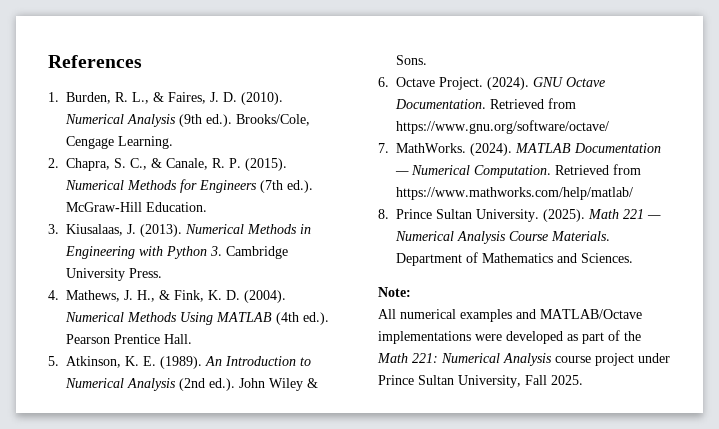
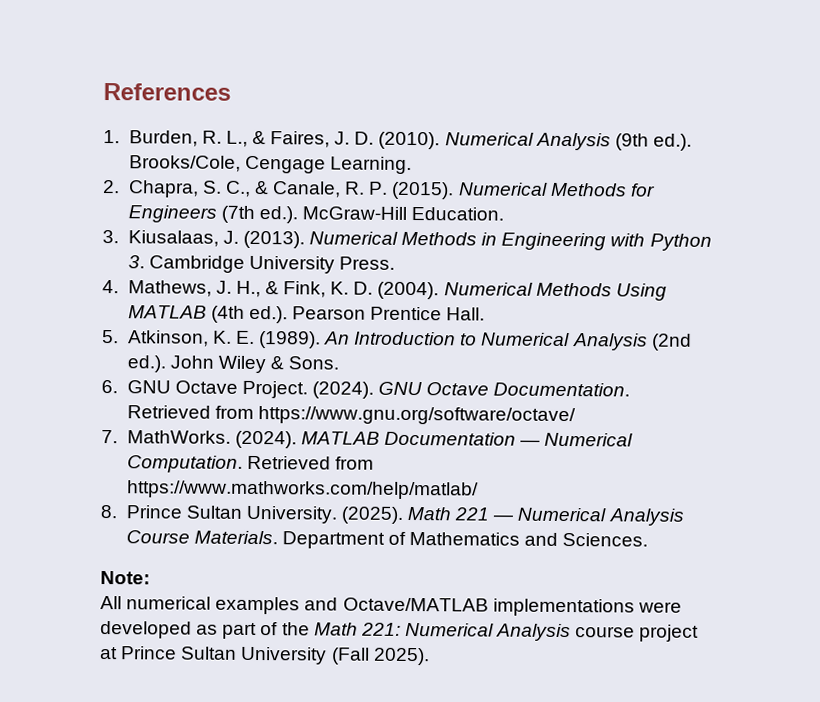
(389, 82) none -> [126,380,171,394] GNU
[540,309,642,319] MATLAB/Octave -> [342,597,489,612] Octave/MATLAB
[638,353,670,363] [378,375,583,388] under Prince Sultan University, Fall 2025. -> [100,646,430,666] at Prince Sultan University (Fall 2025).

